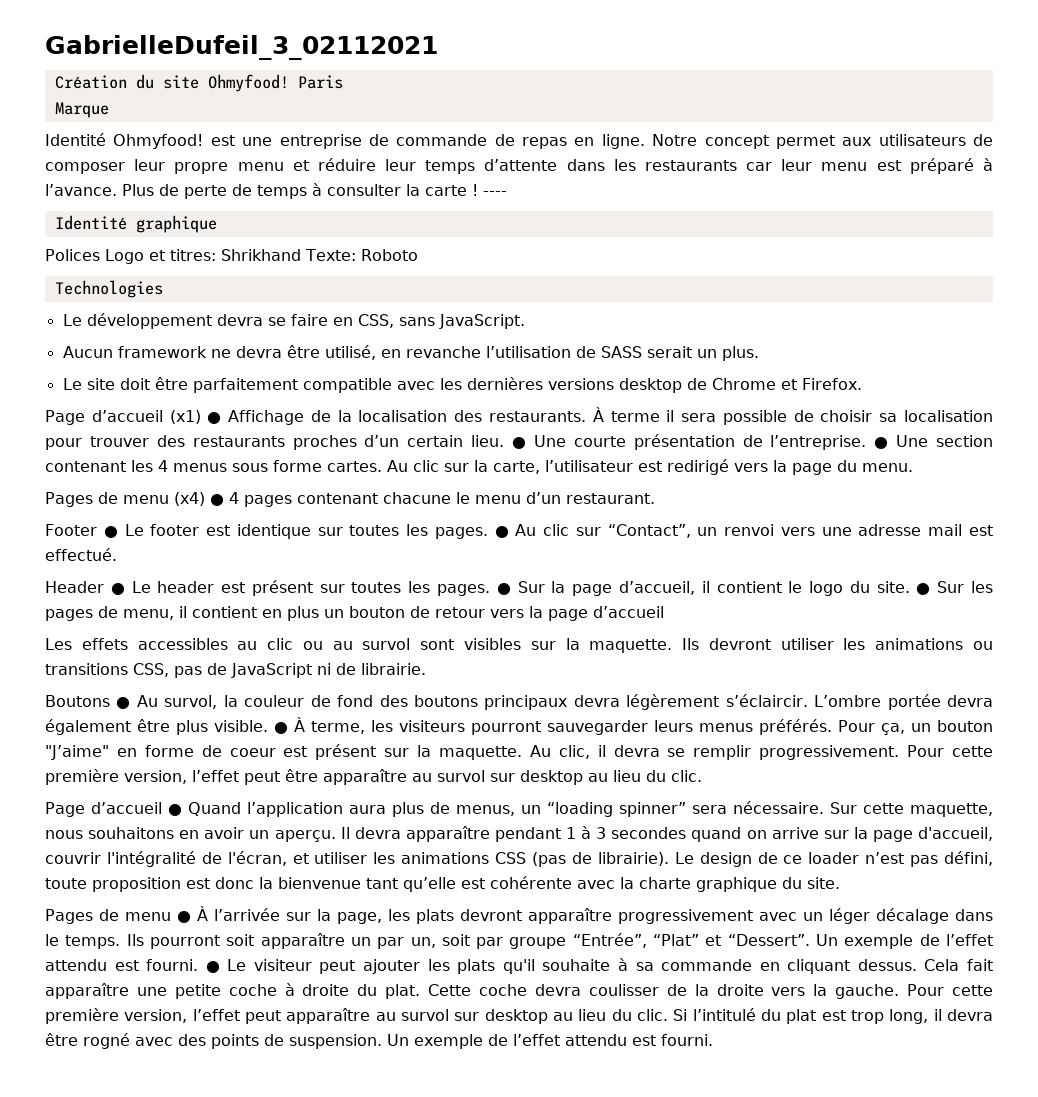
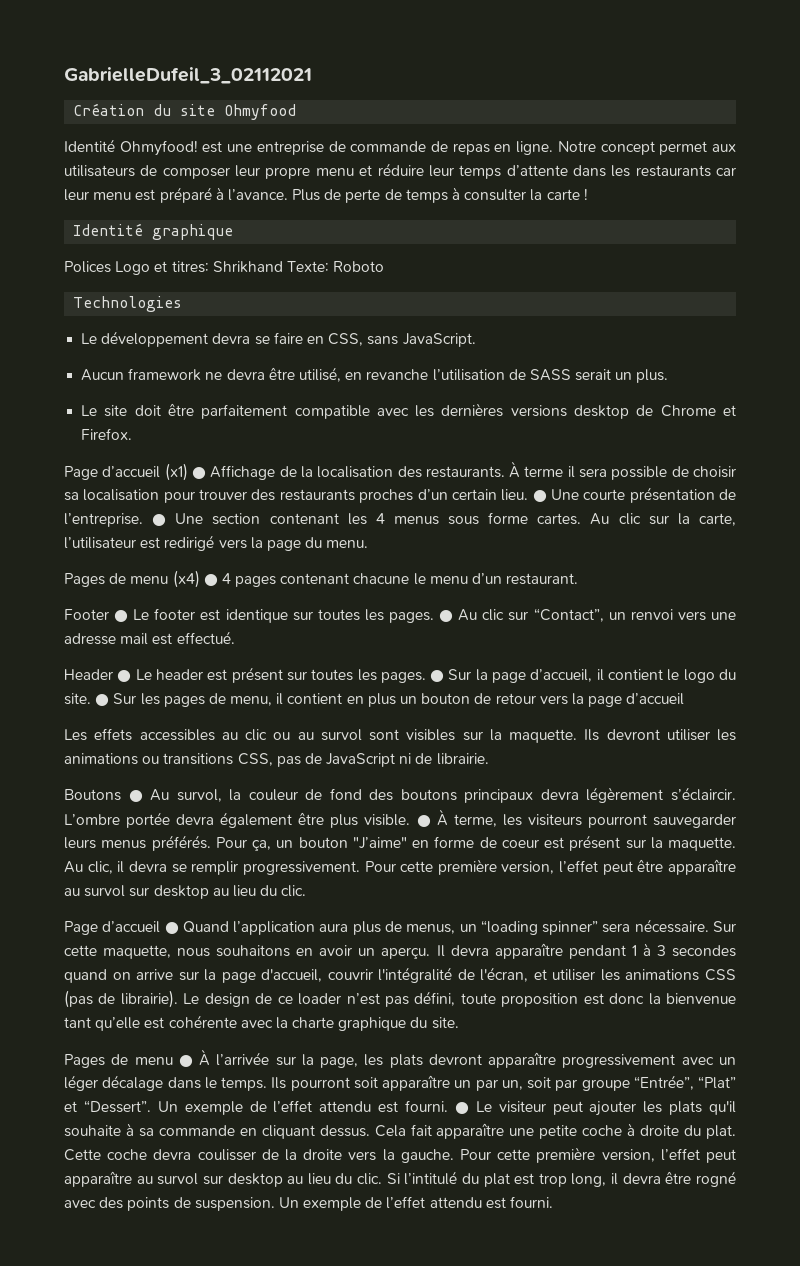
[207,74,343,92] [54,102,109,118] Ohmyfood! Paris // Marque -> [224,104,297,120] Ohmyfood
[483,191,507,196] ---- -> (588, 194) none

